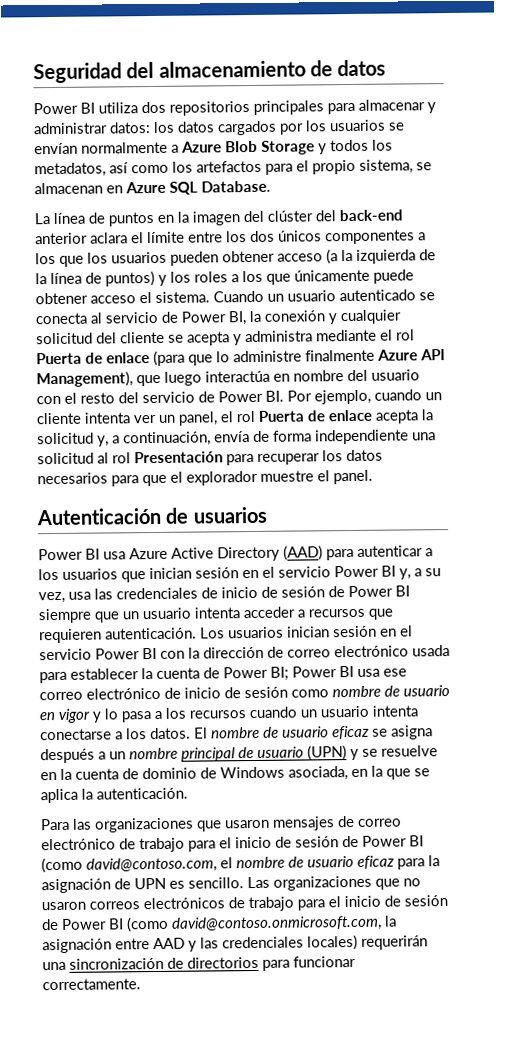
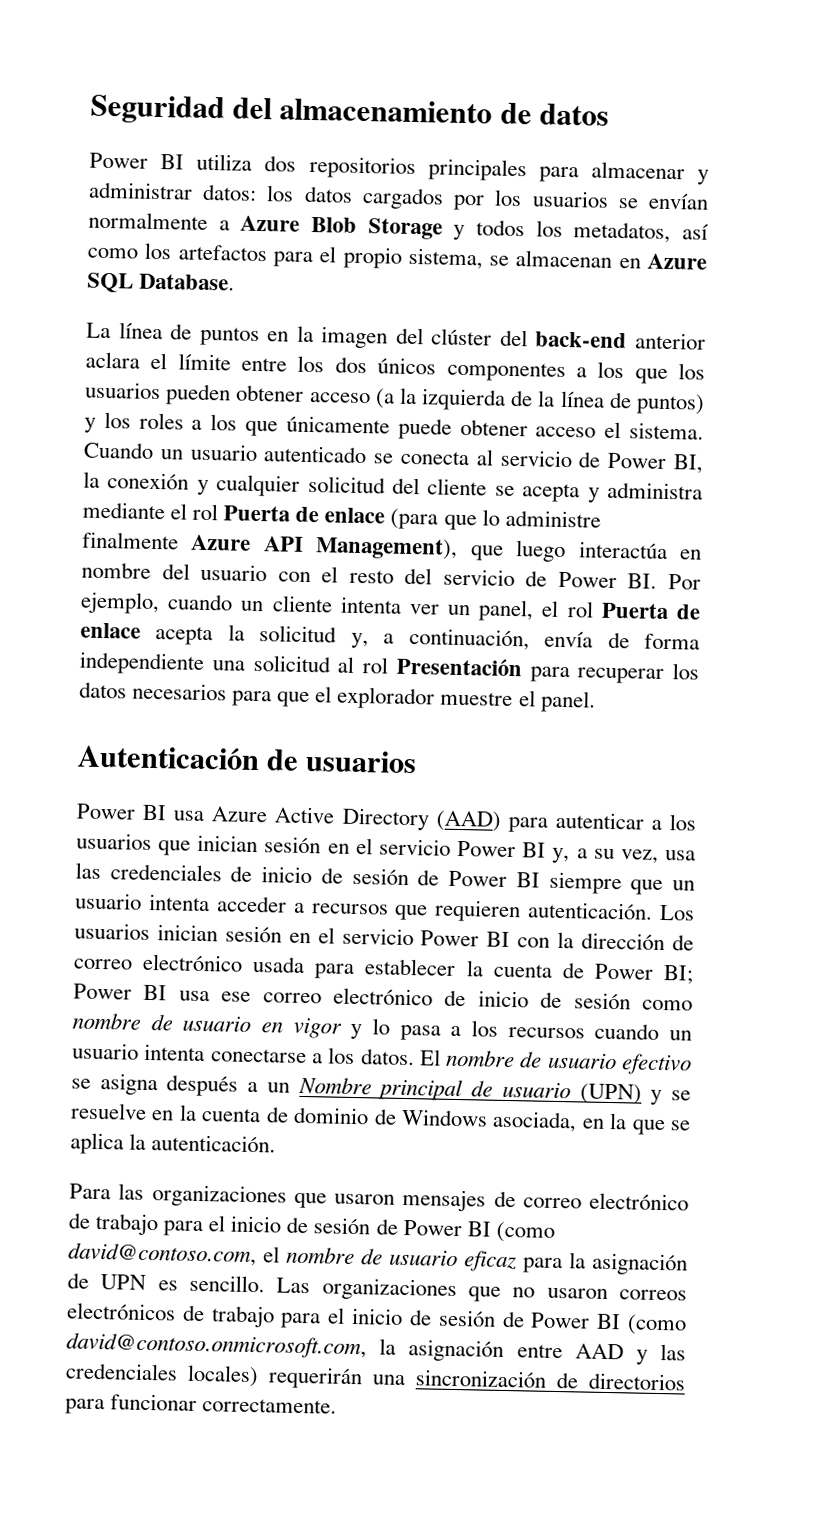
[332,725,370,740] eficaz -> [621,1053,692,1076] efectivo
[129,747,178,760] nombre -> [297,1076,372,1095] Nombre

